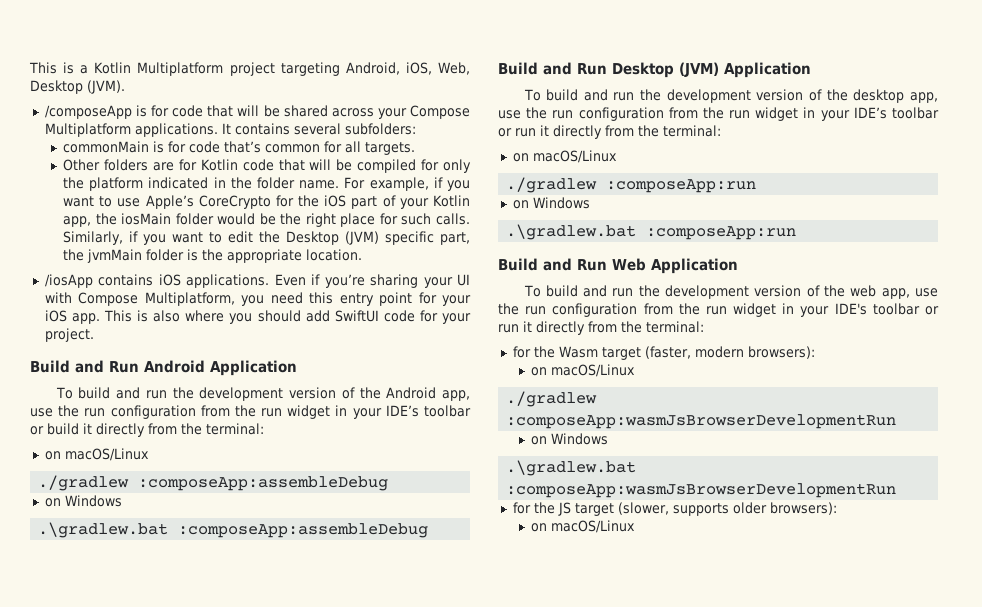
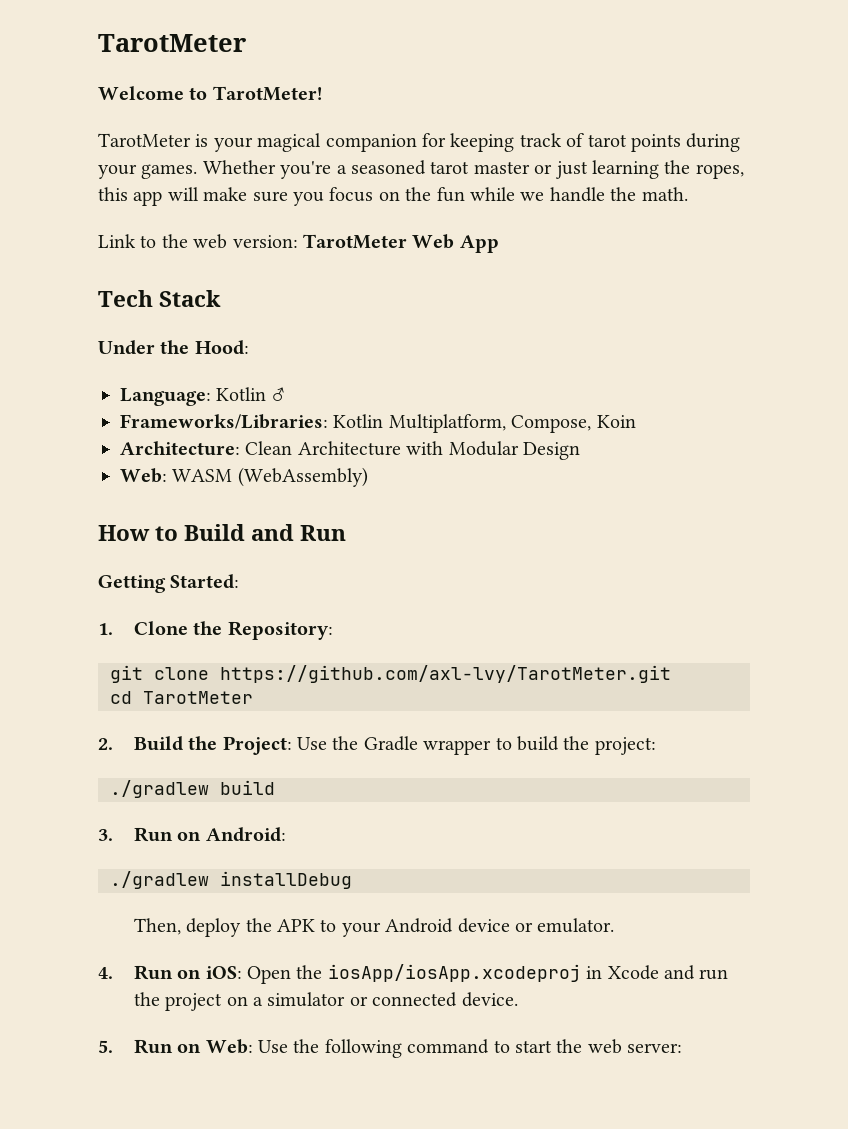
[29,62,470,76] [30,80,125,94] [44,105,471,119] [44,123,416,137] [63,141,416,155] [63,159,472,173] [63,177,470,191] [63,195,470,209] [63,213,470,227] [63,231,471,245] [63,249,363,263] [44,274,470,288] [44,292,471,306] [44,310,471,324] [44,328,94,342] [30,360,297,376] [55,387,471,401] [30,405,472,419] [30,423,264,437] [44,448,149,461] [38,475,389,491] [44,495,122,507] [38,522,429,538] [498,62,811,78] [523,89,938,103] [498,107,939,121] [498,125,721,139] [512,150,617,163] [506,177,757,193] [512,197,590,209] [506,224,797,240] [498,258,738,274] [523,285,938,299] [498,303,939,317] [498,321,704,335] [512,346,815,360] [531,364,636,377] [506,391,598,407] [506,414,897,429] [531,433,609,445] [506,460,637,476] [506,483,897,498] [512,502,837,516] [531,520,636,533] This is a Kotlin Multiplatform project targeting Android, iOS, Web, Desktop (JVM). // /composeApp is for code that will be shared across your Compose Multiplatform applications. It contains several subfolders: // commonMain is for code that’s common for all targets. // Other folders are for Kotlin code that will be compiled for only the platform indicated in the folder name. For example, if you want to use Apple’s CoreCrypto for the iOS part of your Kotlin app, the iosMain folder would be the right place for such calls. Similarly, if you want to edit the Desktop (JVM) specific part, the jvmMain folder is the appropriate location. // /iosApp contains iOS applications. Even if you’re sharing your UI with Compose Multiplatform, you need this entry point for your iOS app. This is also where you should add SwiftUI code for your project. // Build and Run Android Application // To build and run the development version of the Android app, use the run configuration from the run widget in your IDE’s toolbar or build it directly from the terminal: // on macOS/Linux // ./gradlew :composeApp:assembleDebug // on Windows // .\gradlew.bat :composeApp:assembleDebug // Build and Run Desktop (JVM) Application // To build and run the development version of the desktop app, use the run configuration from the run widget in your IDE’s toolbar or run it directly from the terminal: // on macOS/Linux // ./gradlew :composeApp:run // on Windows // .\gradlew.bat :composeApp:run // Build and Run Web Application // To build and run the development version of the web app, use the run configuration from the run widget in your IDE's toolbar or run it directly from the terminal: // for the Wasm target (faster, modern browsers): // on macOS/Linux // ./gradlew :composeApp:wasmJsBrowserDevelopmentRun // on Windows // .\gradlew.bat :composeApp:wasmJsBrowserDevelopmentRun // for the JS target (slower, supports older browsers): // on macOS/Linux -> [98,34,246,52] [98,86,322,101] [98,133,741,152] [98,160,744,179] [98,187,688,206] [98,234,499,253] [98,290,222,307] [98,340,249,355] [120,387,285,406] [120,414,636,433] [120,441,580,460] [120,467,368,487] [98,524,347,541] [98,574,240,593] [98,621,333,640] [110,665,671,683] [110,691,253,704] [98,736,656,755] [110,780,275,798] [98,827,286,842] [110,871,352,889] [133,918,615,937] [98,964,729,984] [133,992,518,1011] [98,1039,683,1058] TarotMeter // Welcome to TarotMeter! // TarotMeter is your magical companion for keeping track of tarot points during your games. Whether you're a seasoned tarot master or just learning the ropes, this app will make sure you focus on the fun while we handle the math. // Link to the web version: TarotMeter Web App // Tech Stack // Under the Hood: // Language: Kotlin ♂ // Frameworks/Libraries: Kotlin Multiplatform, Compose, Koin // Architecture: Clean Architecture with Modular Design // Web: WASM (WebAssembly) // How to Build and Run // Getting Started: // 1. Clone the Repository: // git clone https://github.com/axl-lvy/TarotMeter.git // cd TarotMeter // 2. Build the Project: Use the Gradle wrapper to build the project: // ./gradlew build // 3. Run on Android: // ./gradlew installDebug // Then, deploy the APK to your Android device or emulator. // 4. Run on iOS: Open the iosApp/iosApp.xcodeproj in Xcode and run the project on a simulator or connected device. // 5. Run on Web: Use the following command to start the web server:

